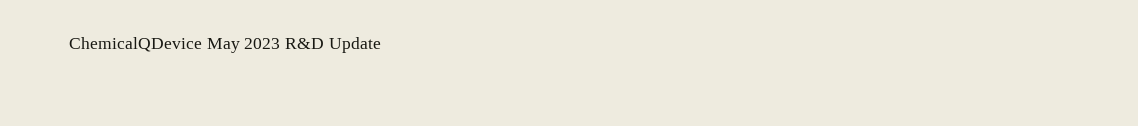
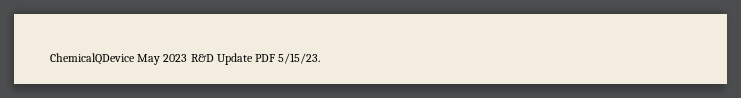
(381, 45) none -> [255,53,321,64] PDF 5/15/23.

